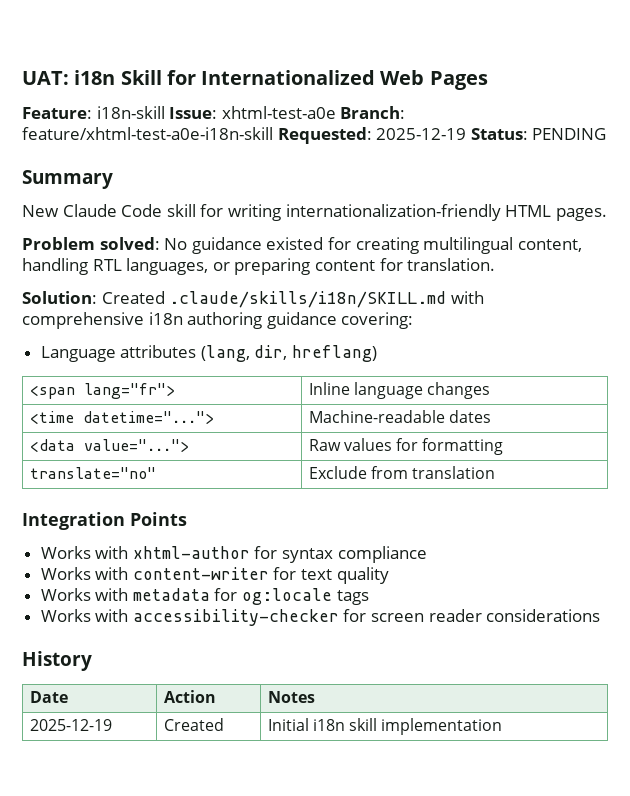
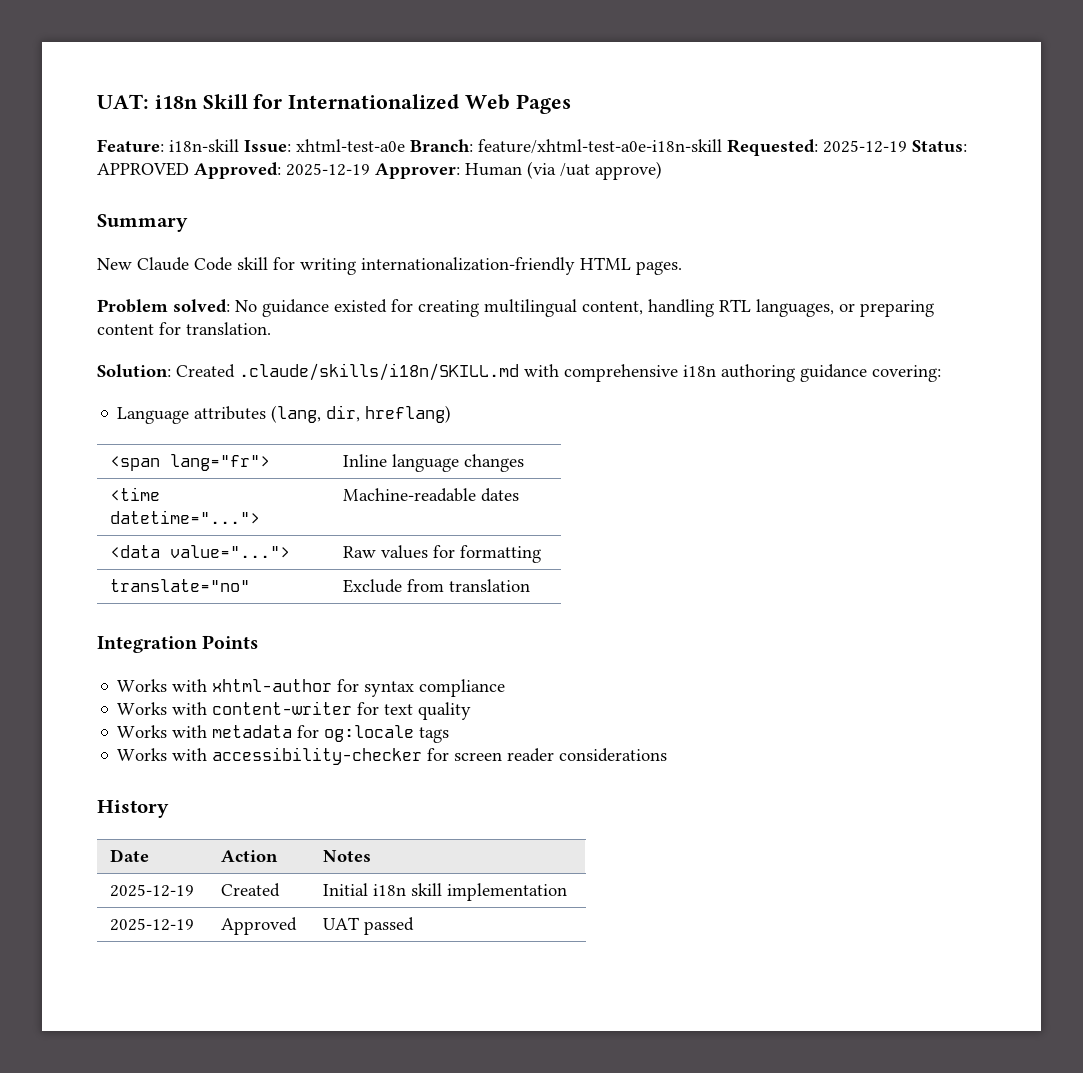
[532,128,607,140] PENDING -> [97,161,662,180] APPROVED Approved: 2025-12-19 Approver: Human (via /uat approve)
(503, 726) none -> [110,918,195,931] [221,917,298,935] [323,917,415,935] // 2025-12-19 | Approved | UAT passed

